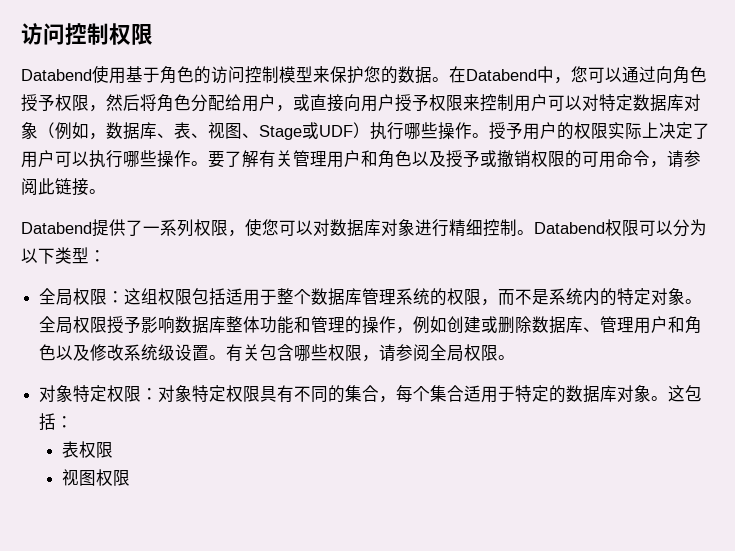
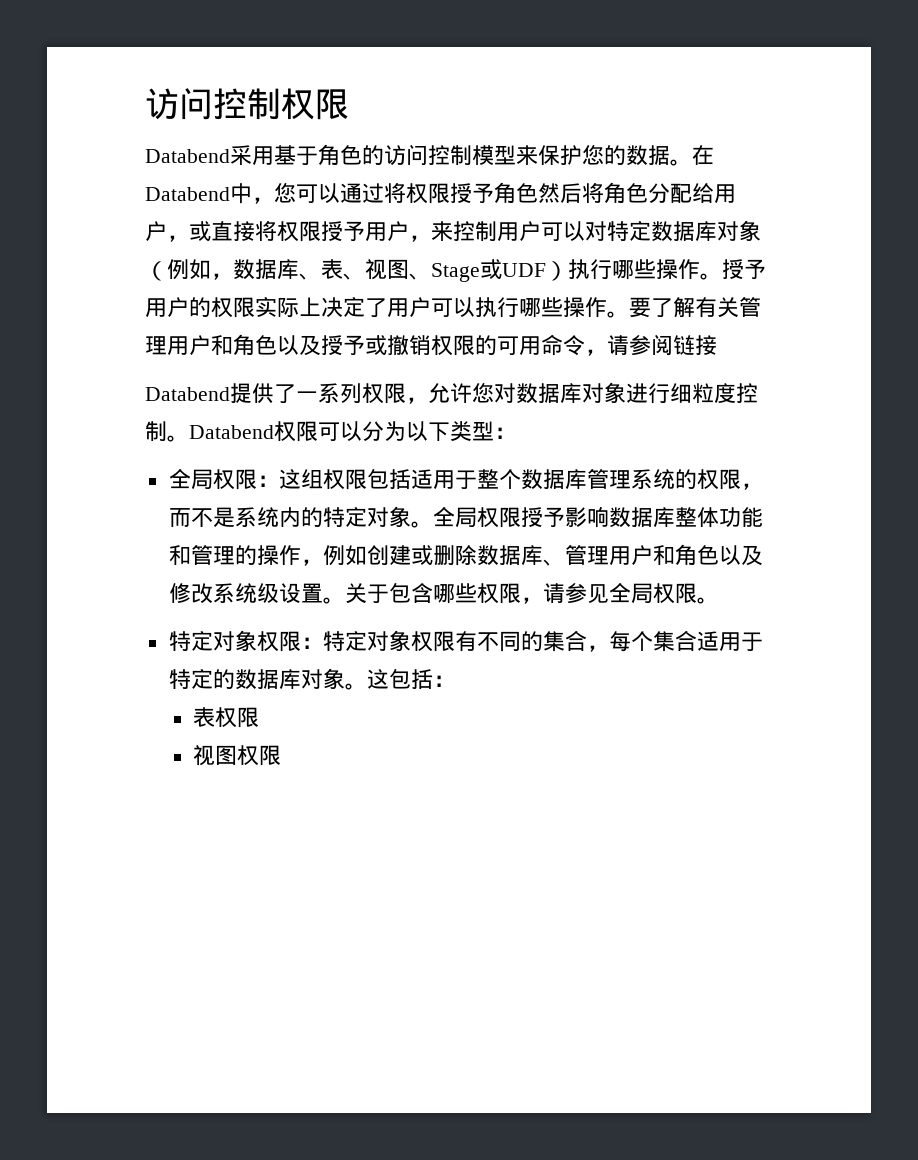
[92,66,109,83] 使 -> [230,145,252,165] 采
[656,66,707,84] [21,94,106,112] 向角色授予权限， -> [384,182,538,204] 将权限授予角色
[344,94,463,112] 向用户授予权限 -> [255,220,431,242] 将权限授予用户，
[38,178,55,195] 此 -> (673, 345) none
[89,189,106,194] 。 -> (717, 345) none
[245,219,313,236] 使您可以 -> [428,382,494,403] 允许您
[449,219,483,236] 精细 -> [670,383,736,404] 细粒度
[226,344,261,362] 有关 -> [344,583,389,604] 关于
[413,344,431,361] 阅 -> [586,584,609,603] 见
[39,385,278,402] 对象特定权限：对象特定权限具 -> [168,630,455,652] 特定对象权限：特定对象权限

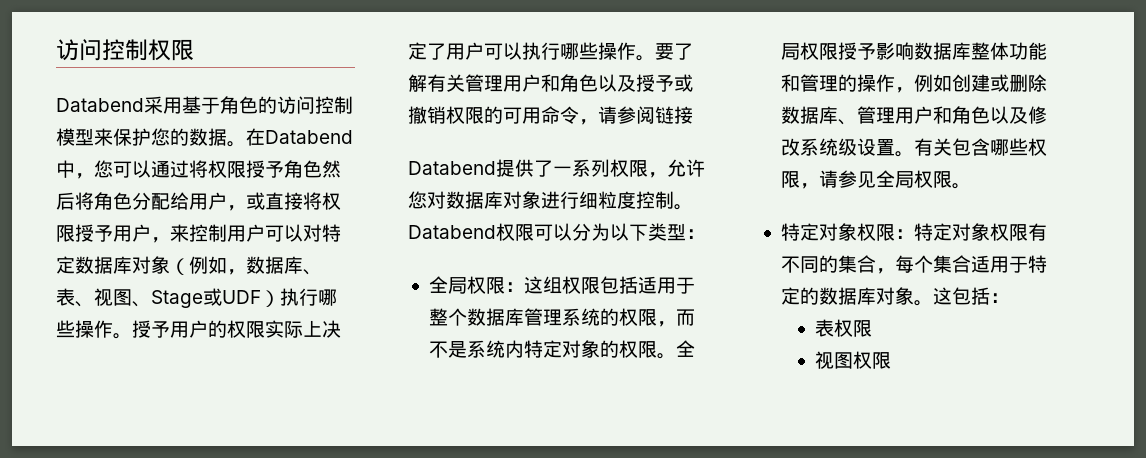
[300,506,411,527] 的特定对象 -> [523,340,657,358] 特定对象的权限
[344,583,389,604] 关于 -> [913,138,952,156] 有关

